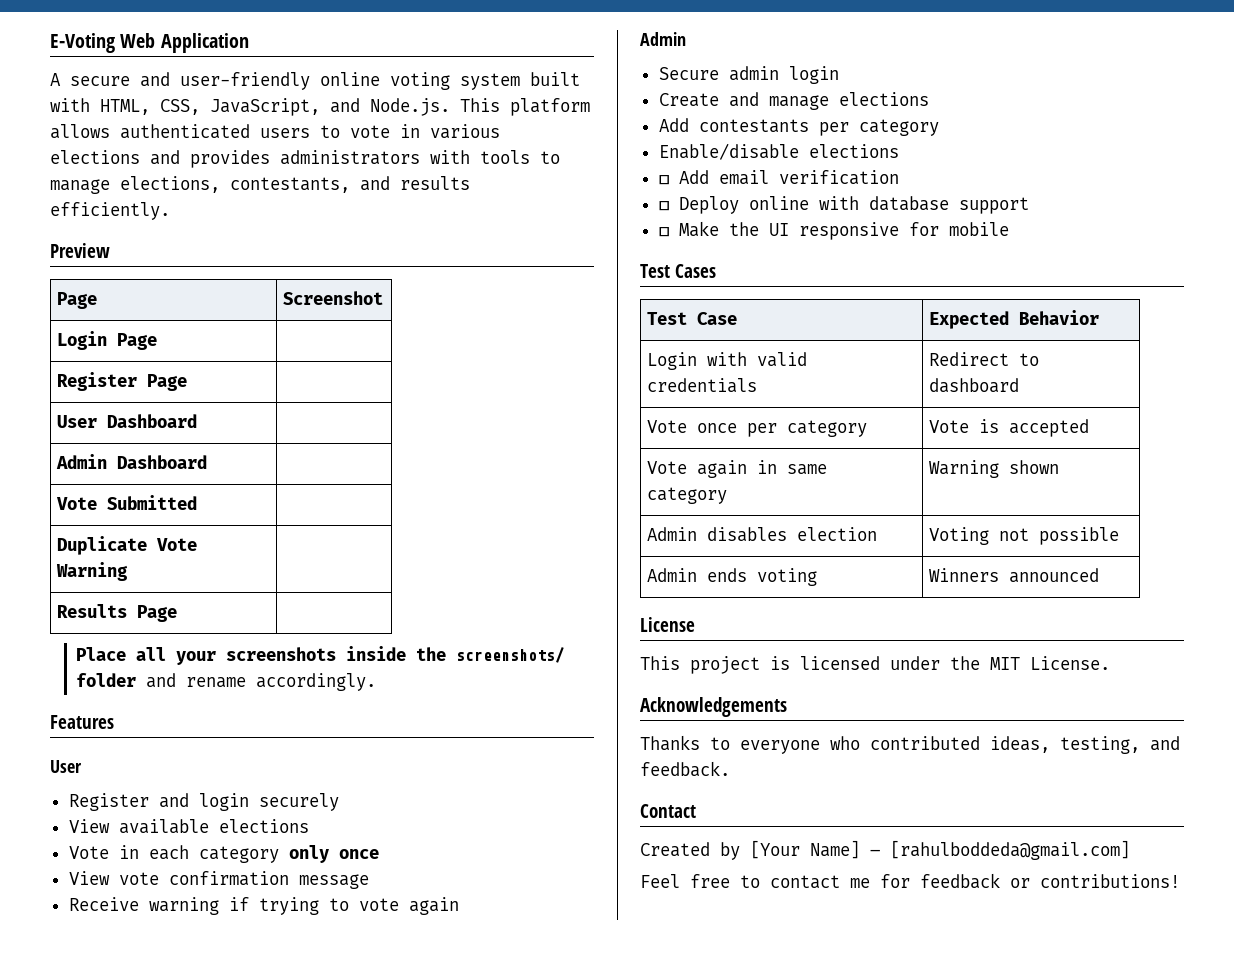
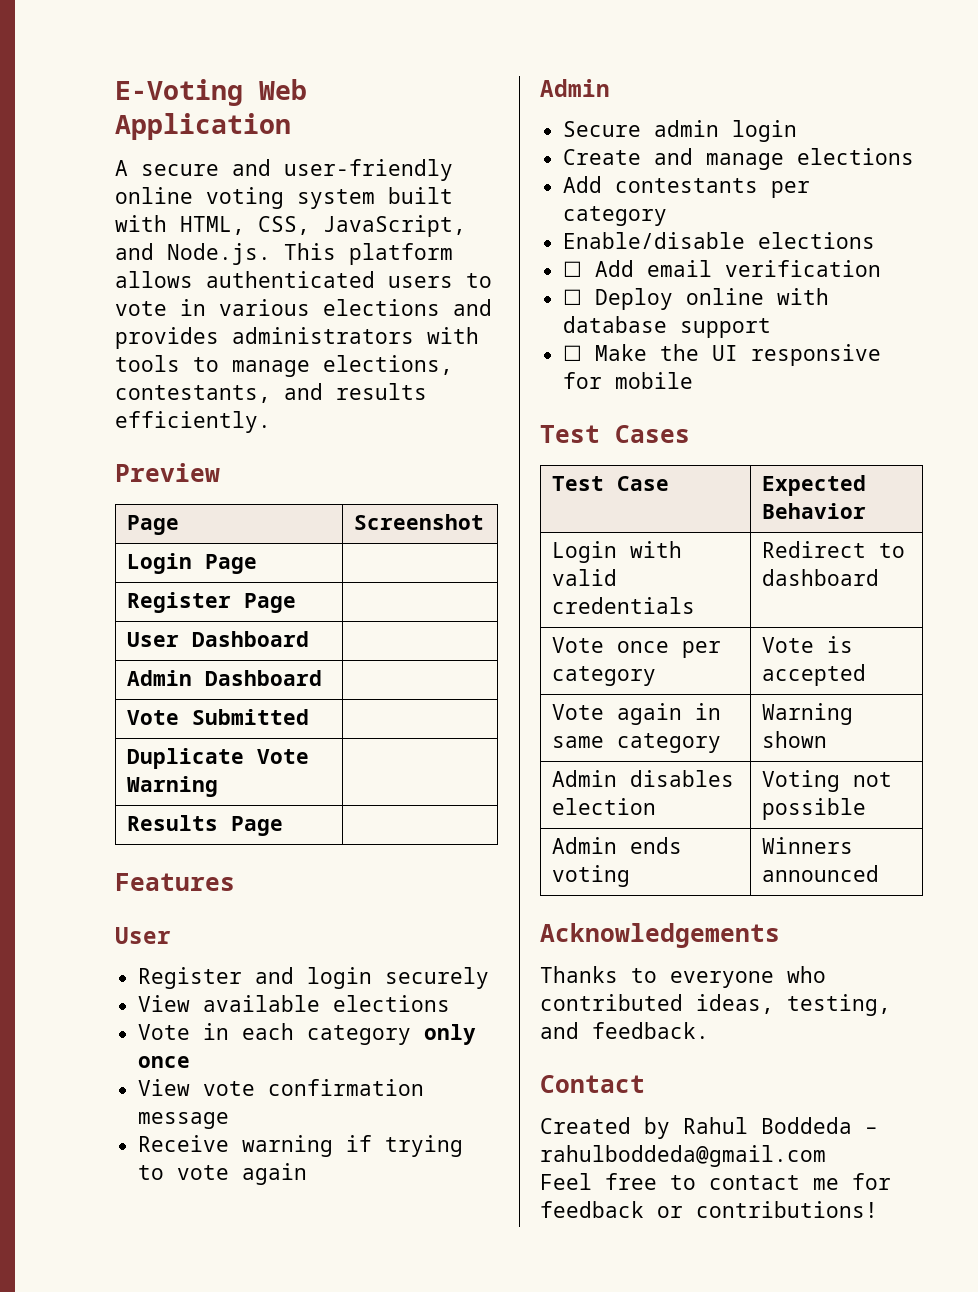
[76,646,565,665] [76,673,377,691] // Place all your screenshots inside the screenshots/ folder and rename accordingly. -> (283, 826) none
[640,617,695,632] [640,656,1110,674] // License // This project is licensed under the MIT License. -> (879, 873) none
[750,840,1130,860] [Your Name] – [rahulboddeda@gmail.com] -> [683,1117,878,1134] [540,1145,826,1167] Rahul Boddeda – rahulboddeda@gmail.com

